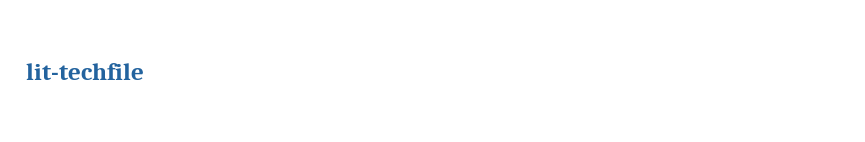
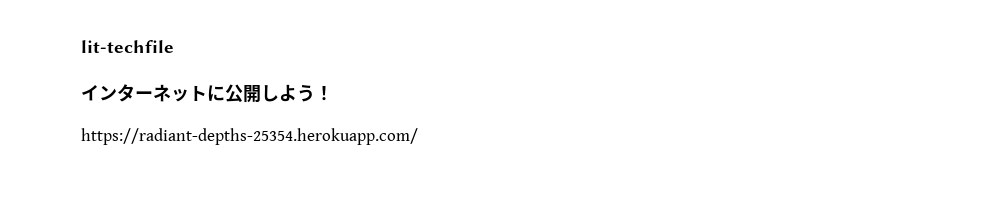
(144, 71) none -> [81,84,333,103] [81,128,418,145] // インターネットに公開しよう！ // https://radiant-depths-25354.herokuapp.com/

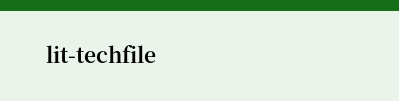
[81,84,333,103] [81,128,418,145] // インターネットに公開しよう！ // https://radiant-depths-25354.herokuapp.com/ -> (156, 54) none

